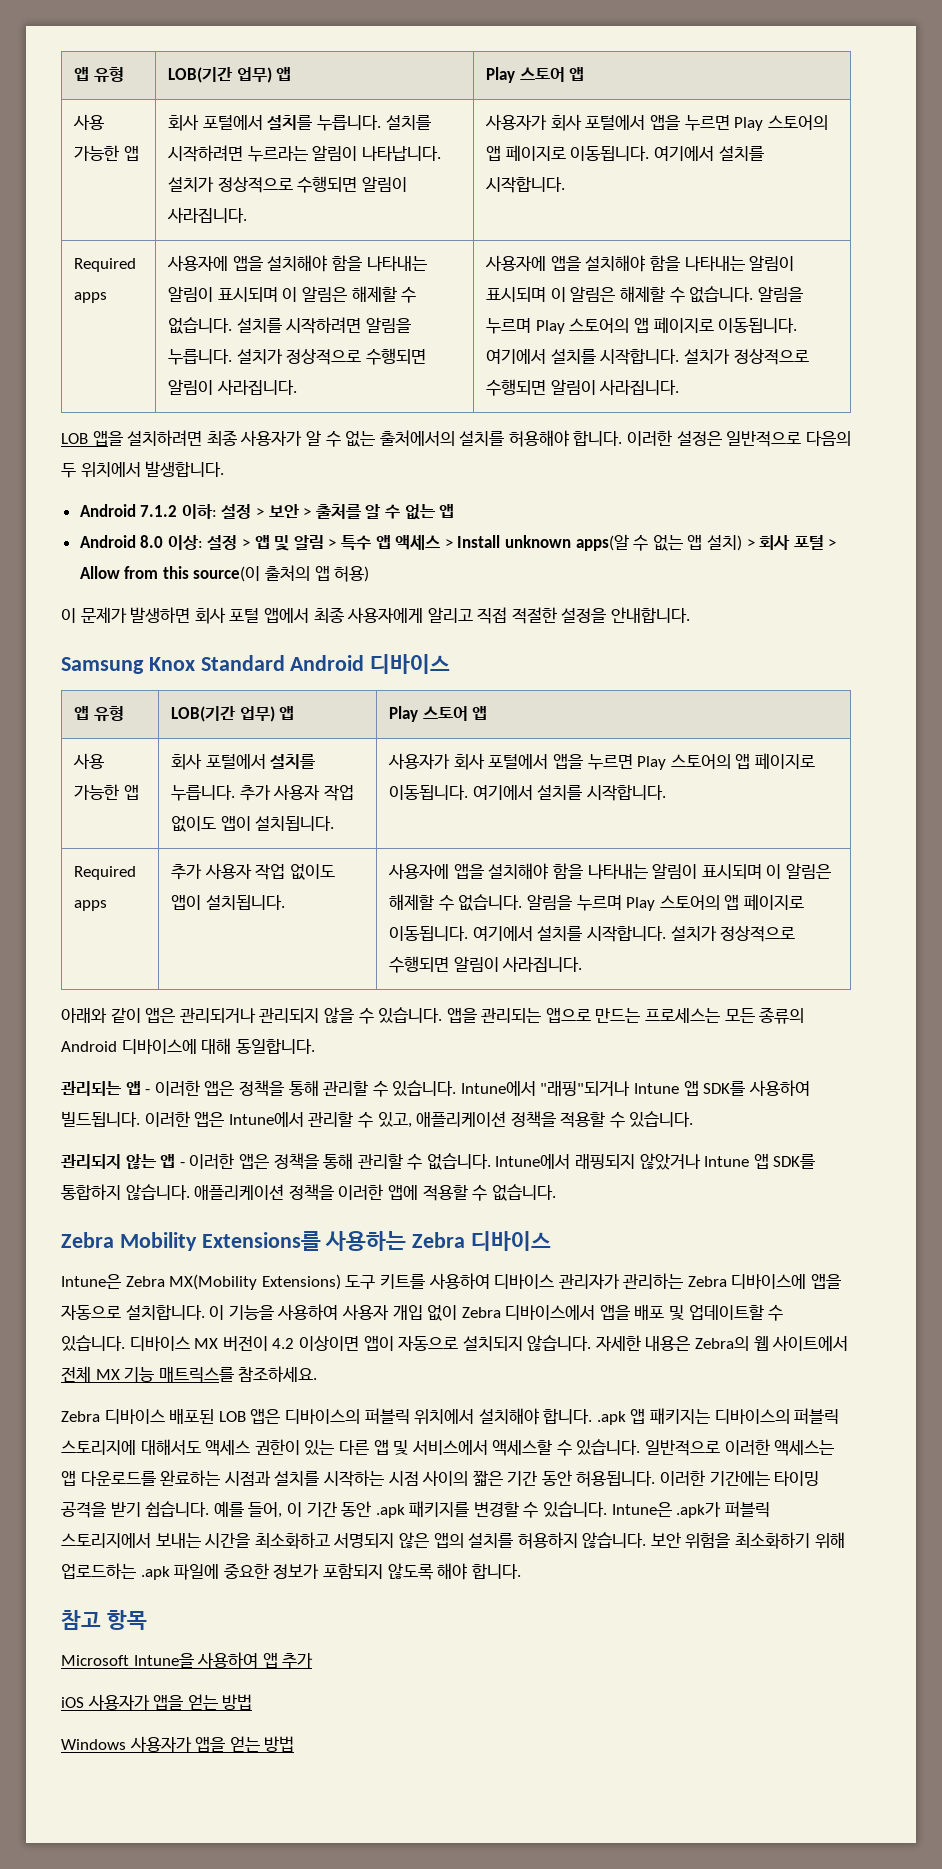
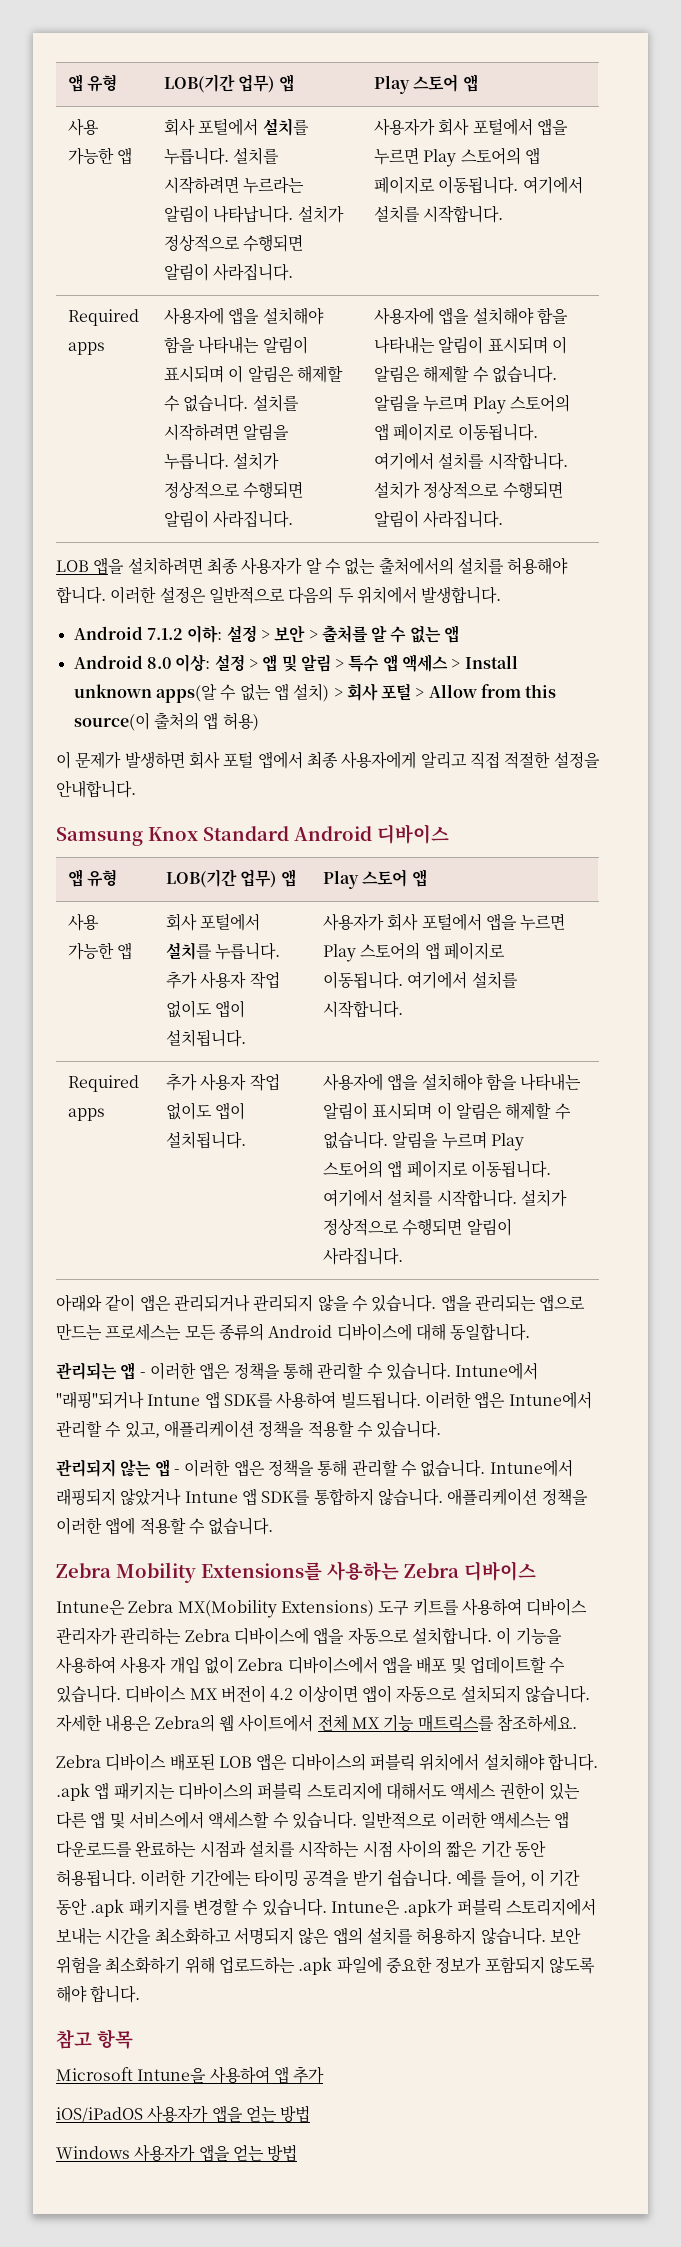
[61,1697,84,1708] iOS -> [56,2107,143,2123] iOS/iPadOS

